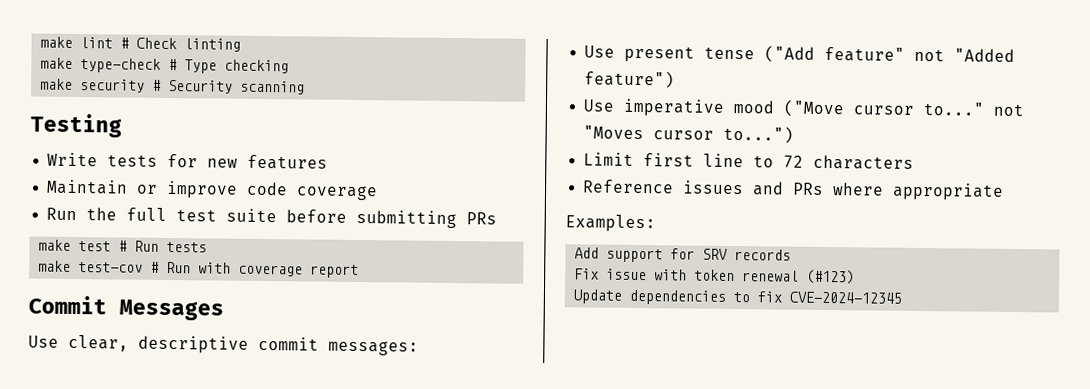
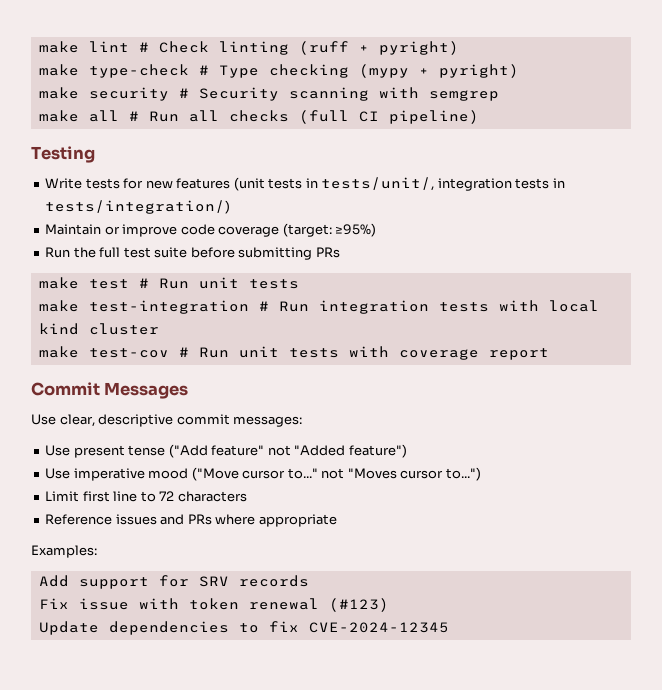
(242, 45) none -> [298,41,459,55] (ruff + pyright)
(290, 66) none -> [358,64,519,78] (mypy + pyright)
(306, 87) none -> [378,87,499,101] [38,110,479,124] with semgrep // make all # Run all checks (full CI pipeline)
(329, 162) none -> [233,177,565,191] [45,200,231,214] (unit tests in tests/unit/, integration tests in tests/integration/)
(379, 193) none -> [282,223,377,237] (target: ≥95%)
[166,241,208,253] tests -> [198,277,299,289] [38,300,599,314] [38,323,159,335] unit tests // make test-integration # Run integration tests with local kind cluster
(192, 267) none -> [238,346,339,358] unit tests

